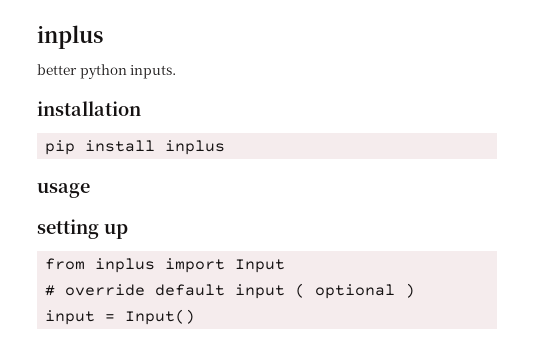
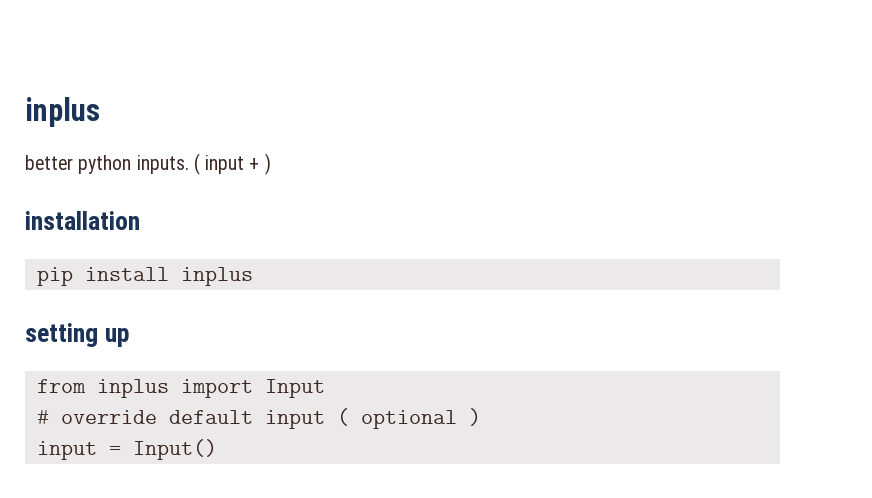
(177, 72) none -> [193,153,271,175] ( input + )
[37,182,90,198] // usage -> (253, 276) none

